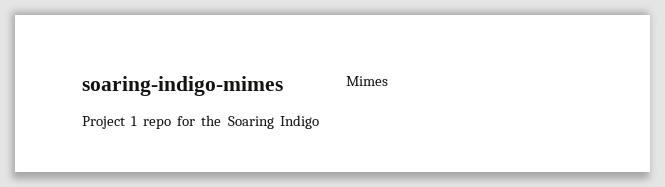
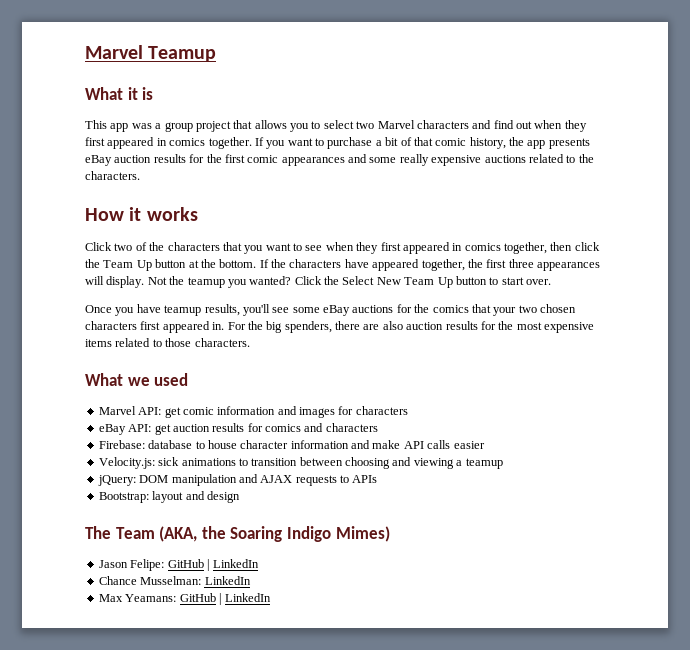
[82,76,283,96] [82,115,319,129] [346,76,388,86] soaring-indigo-mimes // Project 1 repo for the Soaring Indigo Mimes -> [85,45,217,62] [85,87,154,100] [85,120,587,132] [85,137,590,149] [85,154,594,166] [85,171,140,180] [85,207,198,221] [85,242,600,254] [85,259,600,271] [85,276,551,288] [85,304,576,316] [85,321,594,333] [85,338,250,347] [85,373,189,386] [98,406,408,418] [98,423,378,435] [98,440,485,449] [98,457,503,469] [97,474,378,486] [98,491,240,503] [85,526,390,542] [98,559,260,571] [98,576,251,585] [98,593,272,605] Marvel Teamup // What it is // This app was a group project that allows you to select two Marvel characters and find out when they first appeared in comics together. If you want to purchase a bit of that comic history, the app presents eBay auction results for the first comic appearances and some really expensive auctions related to the characters. // How it works // Click two of the characters that you want to see when they first appeared in comics together, then click the Team Up button at the bottom. If the characters have appeared together, the first three appearances will display. Not the teamup you wanted? Click the Select New Team Up button to start over. // Once you have teamup results, you'll see some eBay auctions for the comics that your two chosen characters first appeared in. For the big spenders, there are also auction results for the most expensive items related to those characters. // What we used // Marvel API: get comic information and images for characters // eBay API: get auction results for comics and characters // Firebase: database to house character information and make API calls easier // Velocity.js: sick animations to transition between choosing and viewing a teamup // jQuery: DOM manipulation and AJAX requests to APIs // Bootstrap: layout and design // The Team (AKA, the Soaring Indigo Mimes) // Jason Felipe: GitHub | LinkedIn // Chance Musselman: LinkedIn // Max Yeamans: GitHub | LinkedIn

